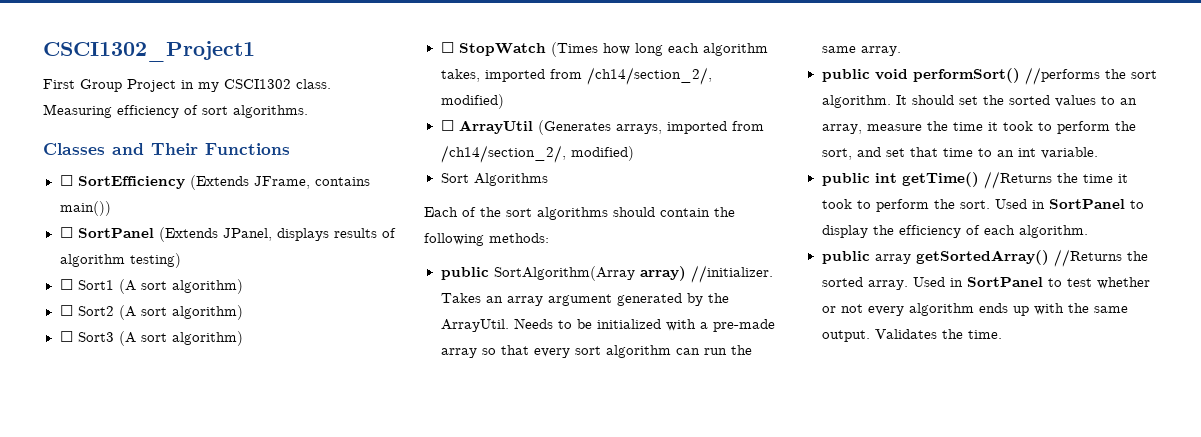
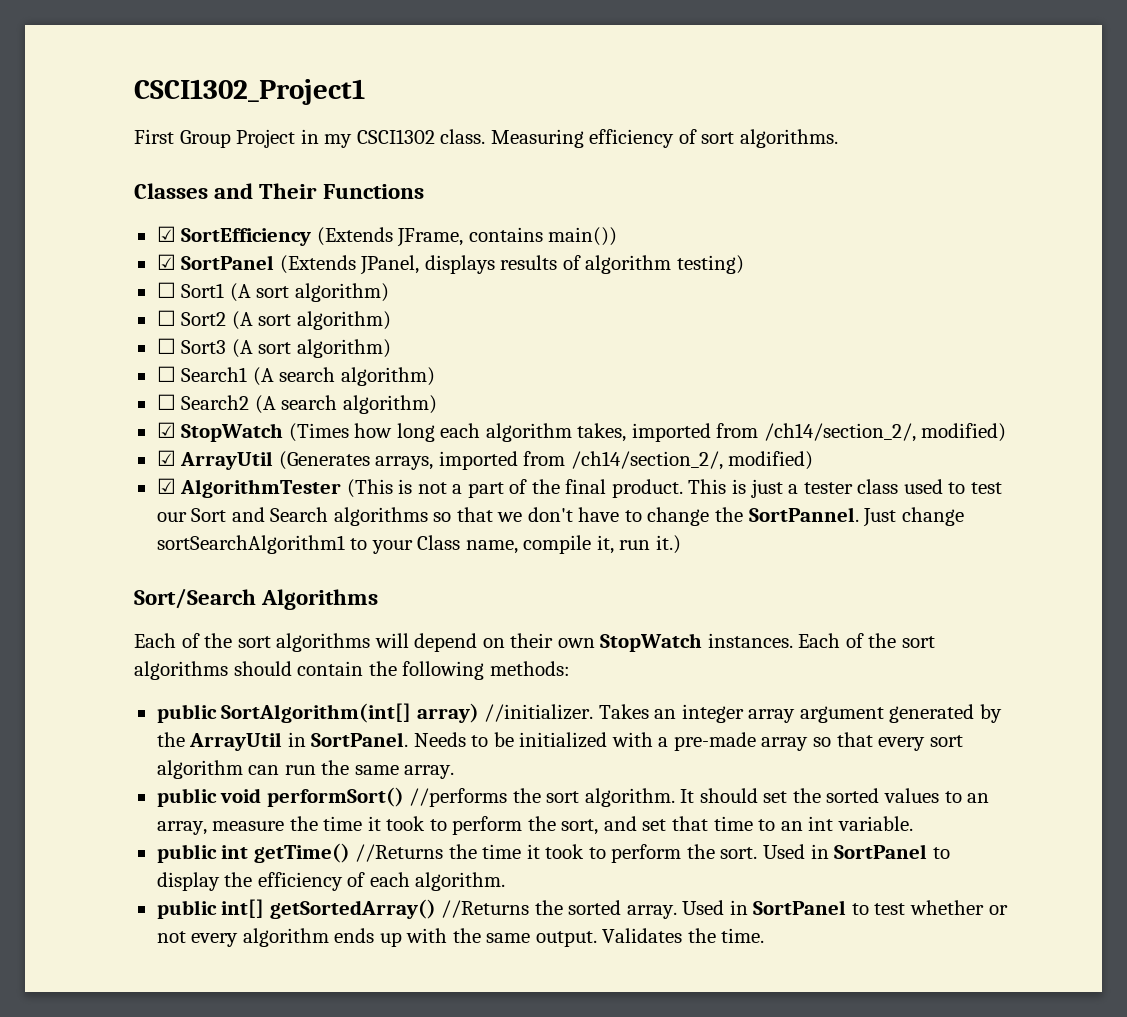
[59,175,73,186] ☐ -> [156,226,176,242] ☑
[59,227,73,238] ☐ -> [156,254,176,270] ☑
(454, 47) none -> [181,367,435,386] [156,394,437,414] [156,422,176,438] Search1 (A search algorithm) // ☐ Search2 (A search algorithm) // ☑
[440,120,454,131] ☐ -> [156,450,176,466] ☑
[440,173,469,183] Sort -> [156,478,1002,498] [156,507,964,527] [156,535,681,554] [134,588,256,609] ☑ AlgorithmTester (This is not a part of the final product. This is just a tester class used to test our Sort and Search algorithms so that we don't have to change the SortPannel. Just change sortSearchAlgorithm1 to your Class name, compile it, run it.) // Sort/Search
(608, 213) none -> [374,633,936,652] [134,661,228,680] will depend on their own StopWatch instances. Each of the sort algorithms
[493,266,635,281] SortAlgorithm(Array -> [221,703,412,723] SortAlgorithm(int[]
(503, 299) none -> [681,704,744,723] integer
[440,319,509,332] ArrayUtil. -> [189,732,409,751] ArrayUtil in SortPanel.
[874,254,911,264] array -> [221,899,265,918] int[]

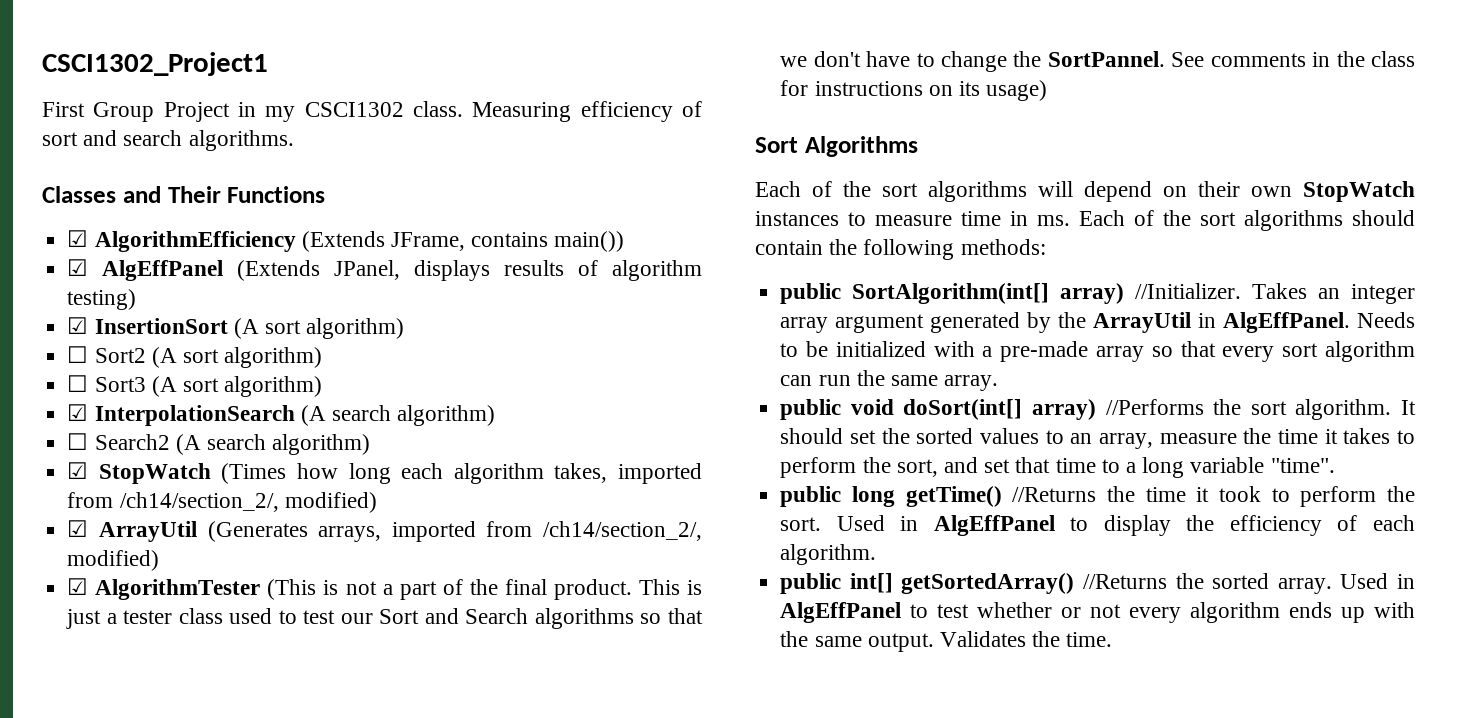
(735, 138) none -> [83,130,183,146] and search
[181,228,312,246] SortEfficiency -> [94,231,296,252] AlgorithmEfficiency
[181,255,275,270] SortPanel -> [102,260,224,281] AlgEffPanel
[156,282,225,298] ☐ Sort1 -> [67,317,228,334] ☑ InsertionSort
[156,366,248,382] ☐ Search1 -> [67,404,295,426] ☑ InterpolationSearch
[863,507,964,527] [156,535,681,554] [134,588,256,609] Just change sortSearchAlgorithm1 to your Class name, compile it, run it.) // Sort/Search -> [1171,51,1415,67] [780,80,1048,101] [755,137,798,153] See comments in the class for instructions on its usage) // Sort
[707,633,793,648] instances. -> [755,211,1070,226] instances to measure time in ms.
[484,704,594,722] //initializer. -> [1135,283,1242,299] //Initializer.
[311,732,409,747] SortPanel. -> [1223,312,1351,333] AlgEffPanel.
[266,787,508,807] performSort() //performs -> [903,399,1204,420] doSort(int[] array) //Performs
[386,816,426,831] took -> [1343,428,1391,444] takes
[780,816,913,831] [156,844,249,863] an int variable. // public int -> [1125,457,1335,478] [780,486,895,507] a long variable "time". // public long
[834,844,928,859] SortPanel -> [933,515,1055,536] AlgEffPanel
[753,900,847,915] SortPanel -> [780,602,902,623] AlgEffPanel

